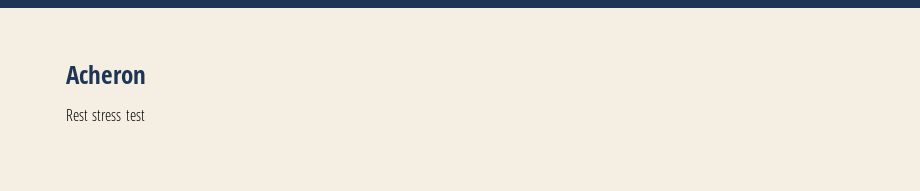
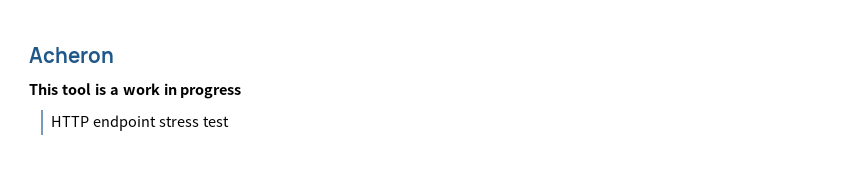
[66,109,88,121] Rest -> [29,83,242,99] [50,115,156,131] This tool is a work in progress // HTTP endpoint

